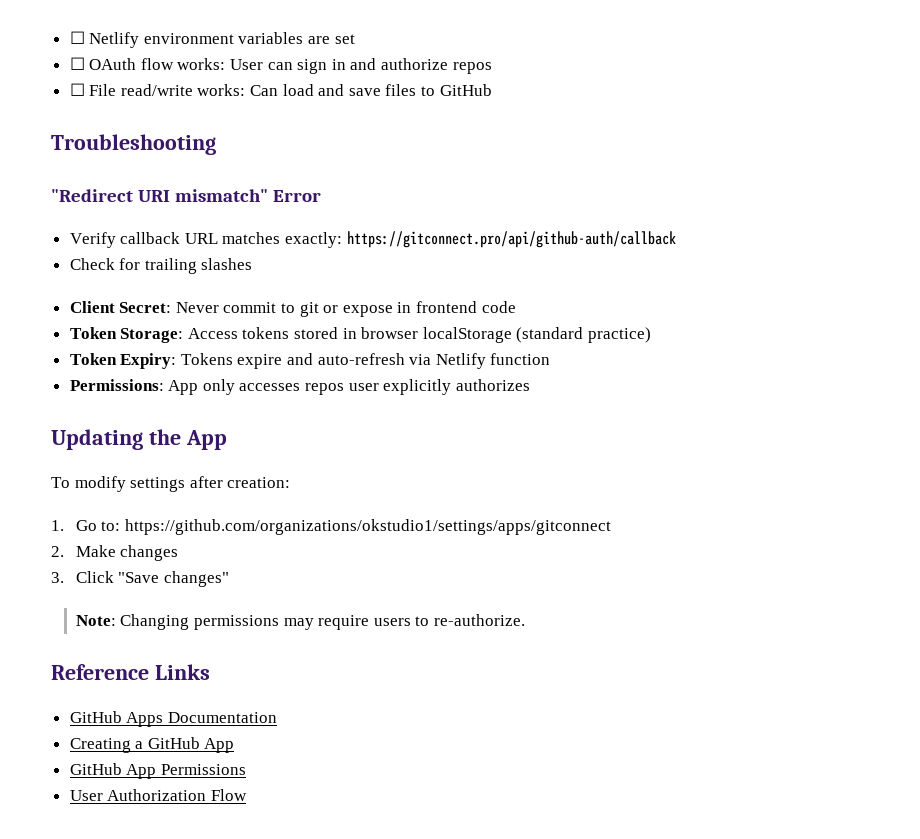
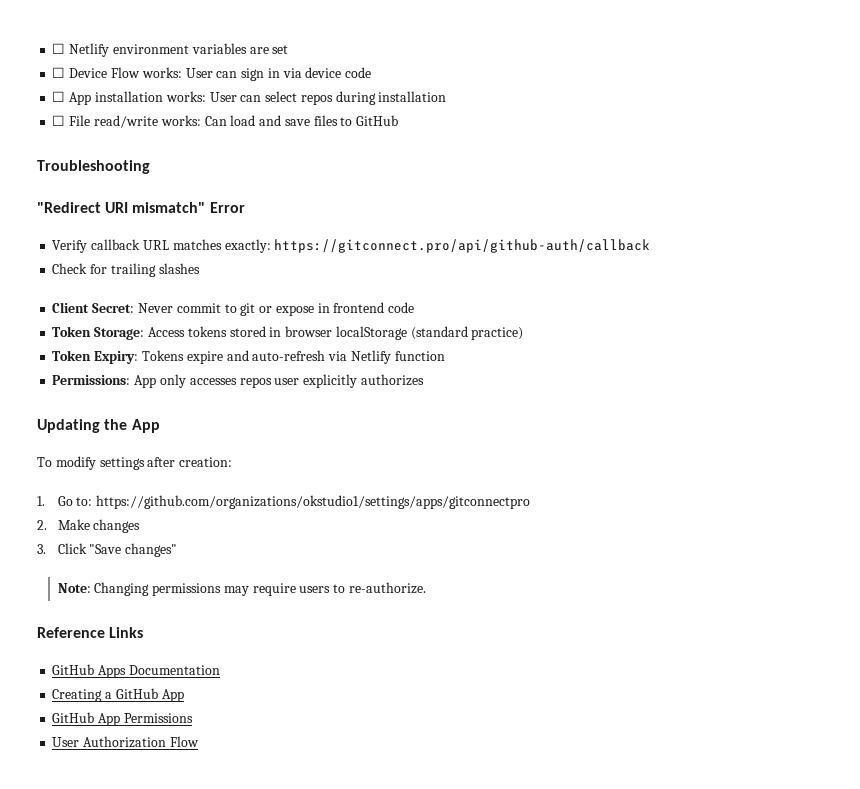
[89,58,174,70] OAuth flow -> [69,67,140,78] Device Flow
[350,58,492,74] and authorize repos -> [282,67,372,78] [52,91,447,105] via device code // ☐ App installation works: User can select repos during installation
[125,519,612,535] https://github.com/organizations/okstudio1/settings/apps/gitconnect -> [96,495,531,509] https://github.com/organizations/okstudio1/settings/apps/gitconnectpro

